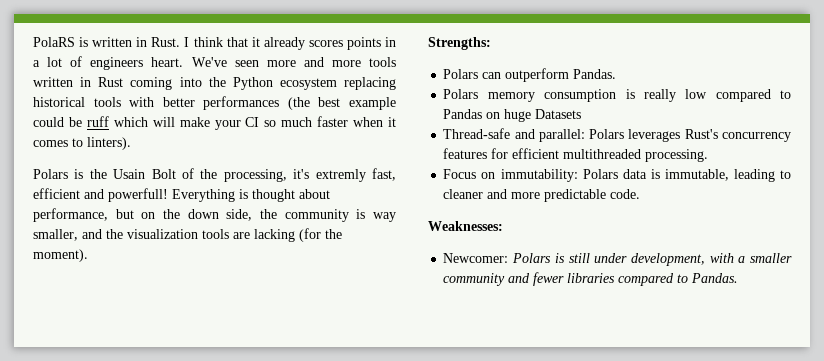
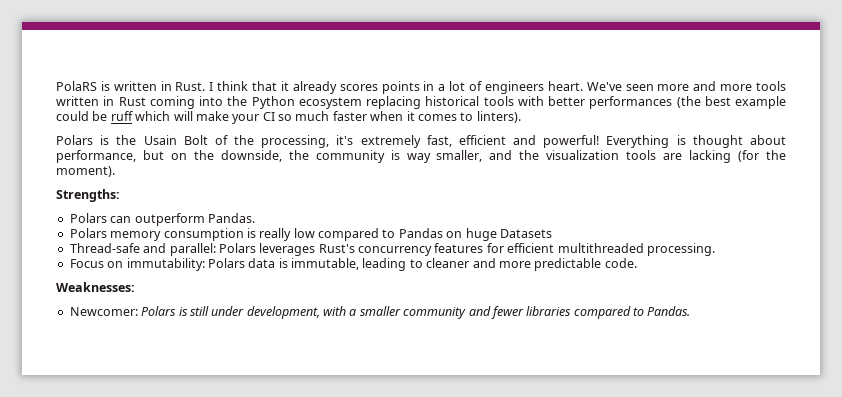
[315,169,366,182] extremly -> [360,135,421,148] extremely
[108,188,168,202] powerfull! -> [543,135,600,148] powerful!
[187,209,253,221] down side, -> [220,150,282,162] downside,

